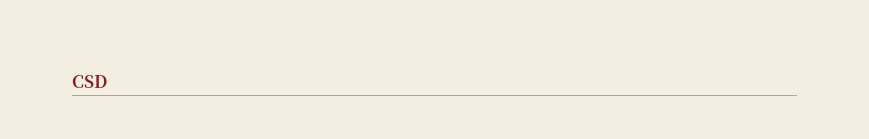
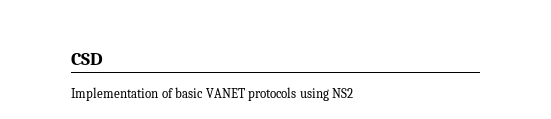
(107, 81) none -> [71,87,354,101] // Implementation of basic VANET protocols using NS2

